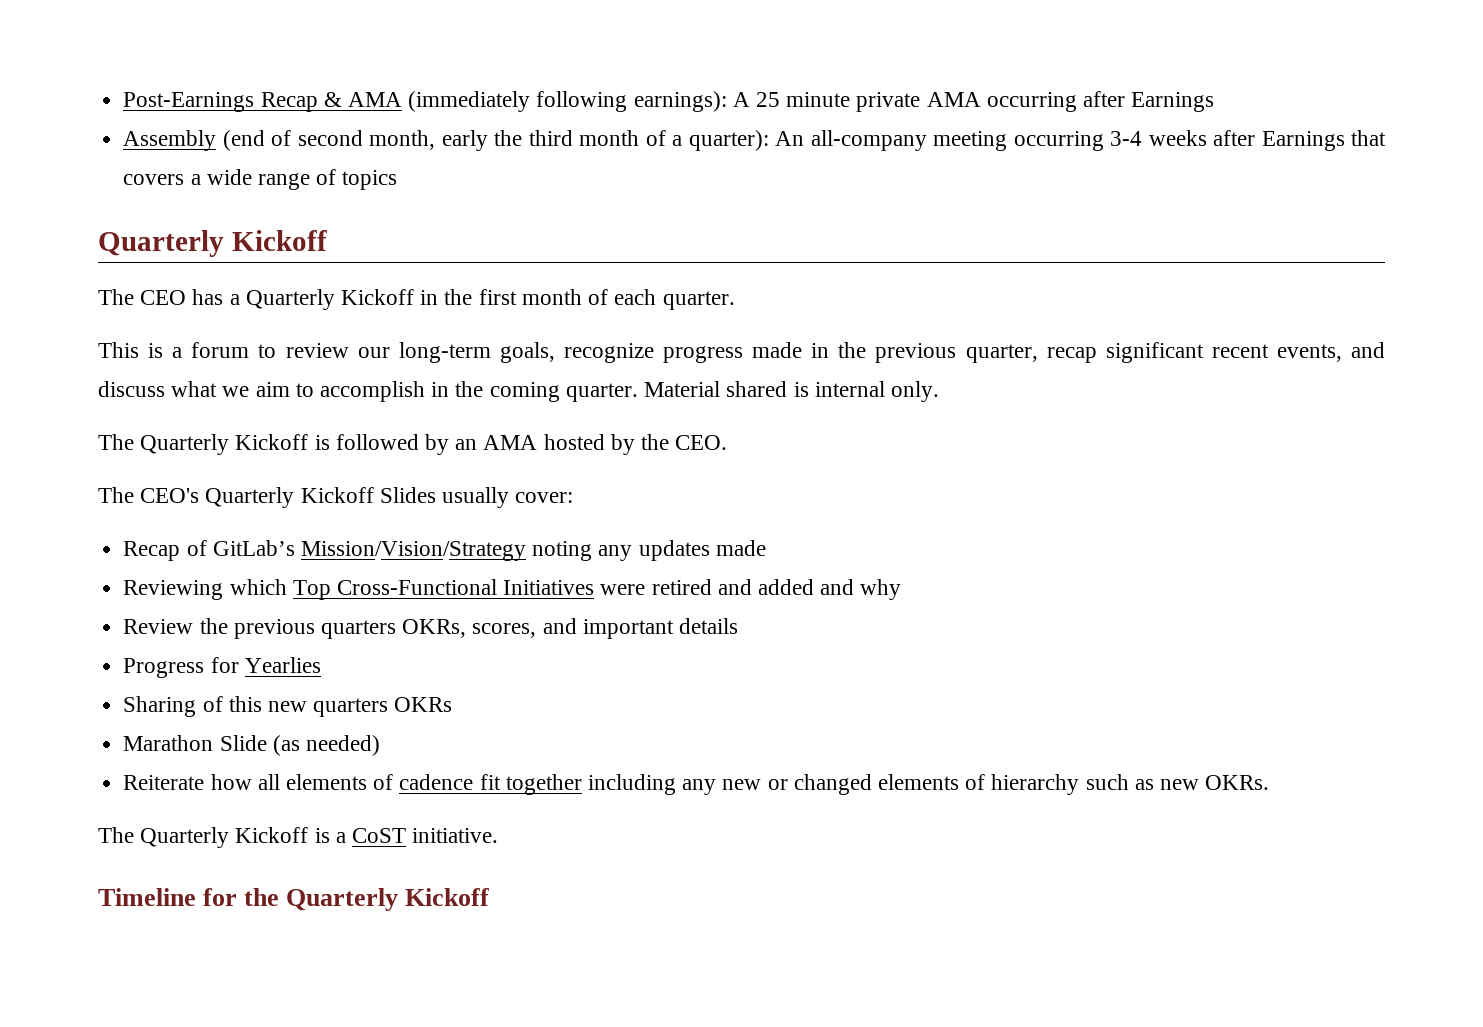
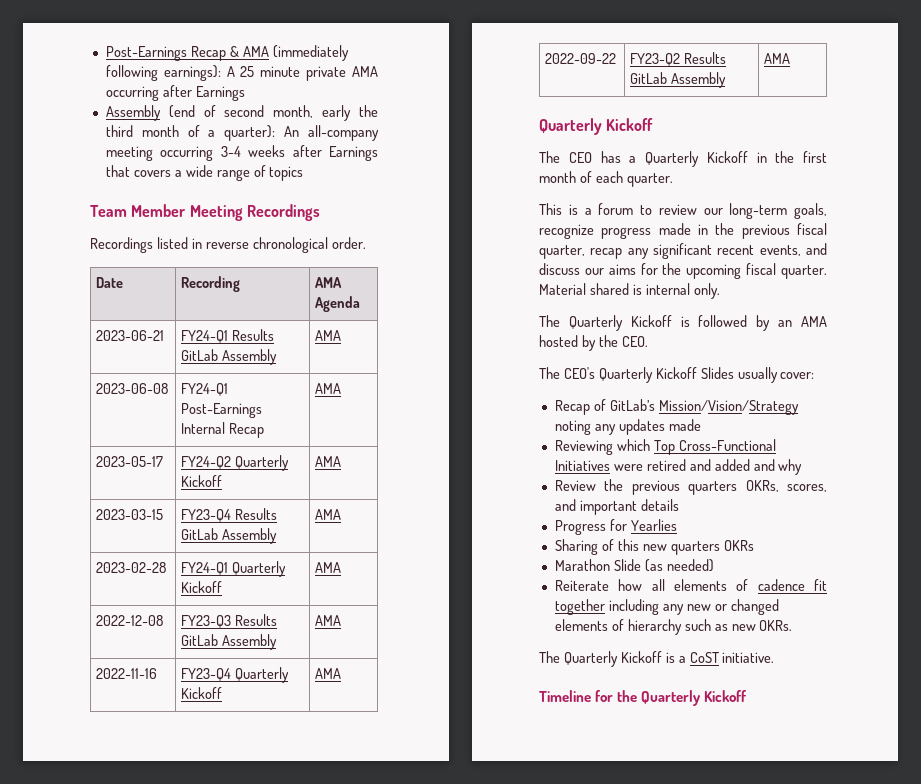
(398, 180) none -> [90,204,320,221] [90,237,366,253] [96,277,124,288] [181,276,241,292] [315,277,343,288] [315,296,361,312] [96,330,165,341] [181,329,275,343] [181,349,278,365] [315,330,342,341] [96,383,169,394] [181,383,229,396] [181,403,263,418] [181,422,265,438] [315,383,342,394] [96,456,164,467] [181,455,290,471] [181,475,223,487] [315,456,342,467] [96,509,164,520] [181,508,278,522] [181,528,278,544] [315,509,342,520] [96,562,167,573] [181,561,287,577] [181,581,223,593] [315,562,342,573] [96,615,164,626] [181,614,278,628] [181,634,278,650] [315,615,342,626] [96,668,158,679] [181,667,290,683] [181,687,223,699] [315,668,342,679] [545,53,617,64] [630,52,727,66] [630,72,727,88] [764,53,791,64] // Team Member Meeting Recordings // Recordings listed in reverse chronological order. // Date | Recording | AMA Agenda // 2023-06-21 | FY24-Q1 Results GitLab Assembly | AMA // 2023-06-08 | FY24-Q1 Post-Earnings Internal Recap | AMA // 2023-05-17 | FY24-Q2 Quarterly Kickoff | AMA // 2023-03-15 | FY23-Q4 Results GitLab Assembly | AMA // 2023-02-28 | FY24-Q1 Quarterly Kickoff | AMA // 2022-12-08 | FY23-Q3 Results GitLab Assembly | AMA // 2022-11-16 | FY23-Q4 Quarterly Kickoff | AMA // 2022-09-22 | FY23-Q2 Results GitLab Assembly | AMA
(957, 353) none -> [797,223,827,235] fiscal
(1097, 355) none -> [627,248,649,259] any
[171,381,560,402] what we aim to accomplish in the coming -> [584,263,777,279] our aims for the upcoming fiscal

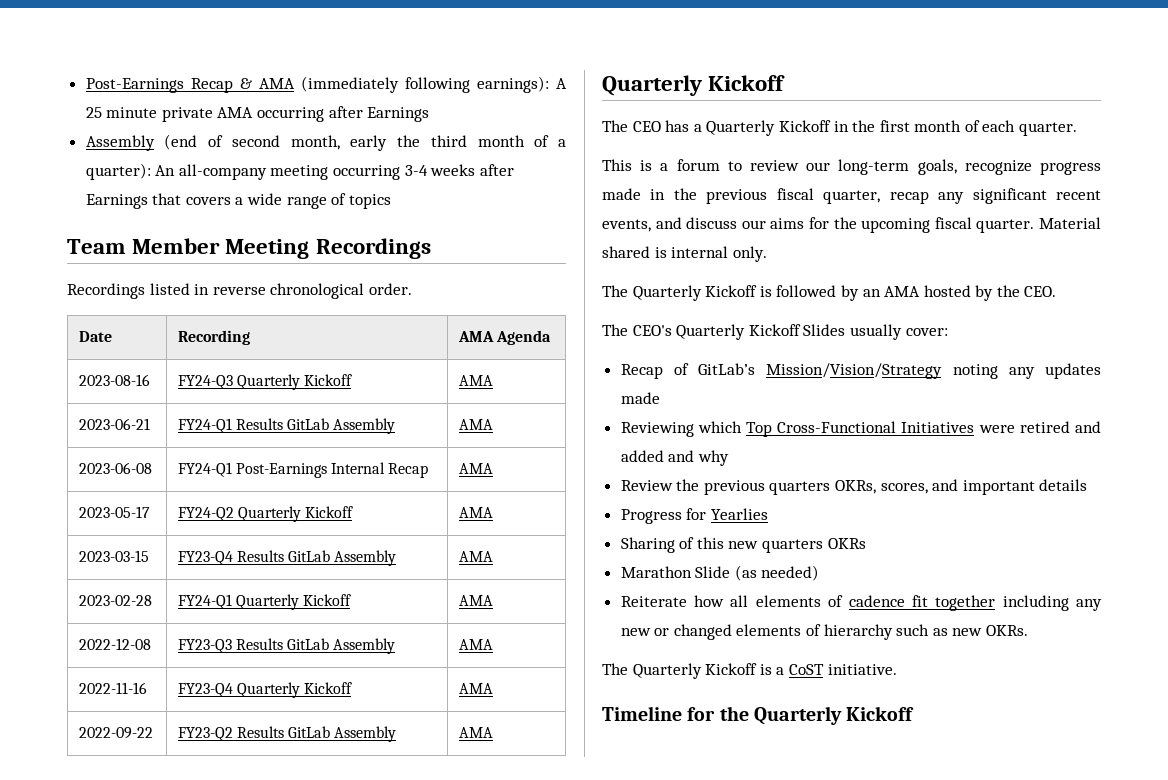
(361, 304) none -> [78,374,150,386] [177,374,353,390] [458,375,493,386] // 2023-08-16 | FY24-Q3 Quarterly Kickoff | AMA

